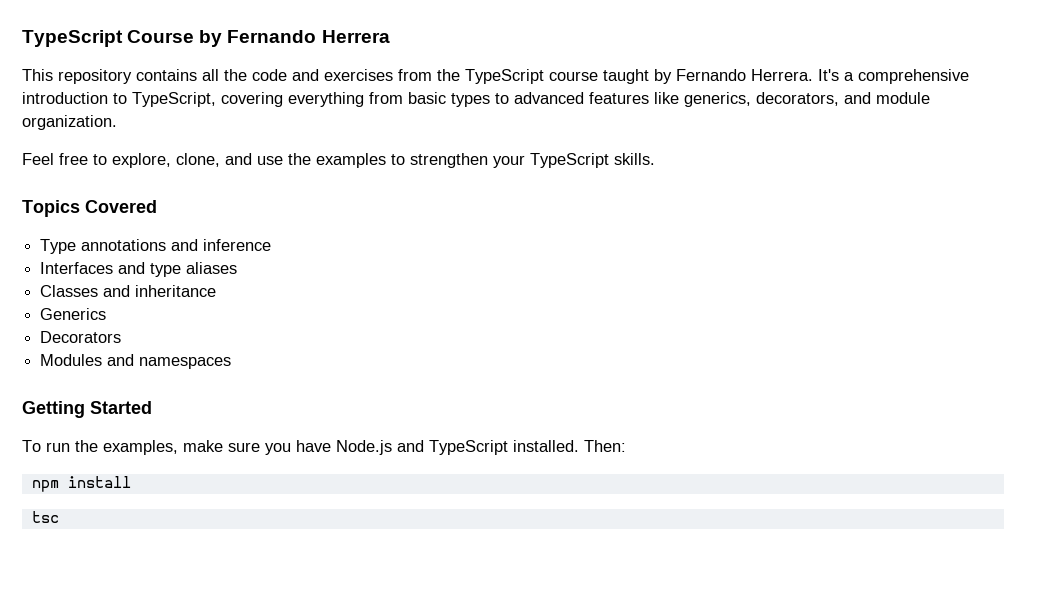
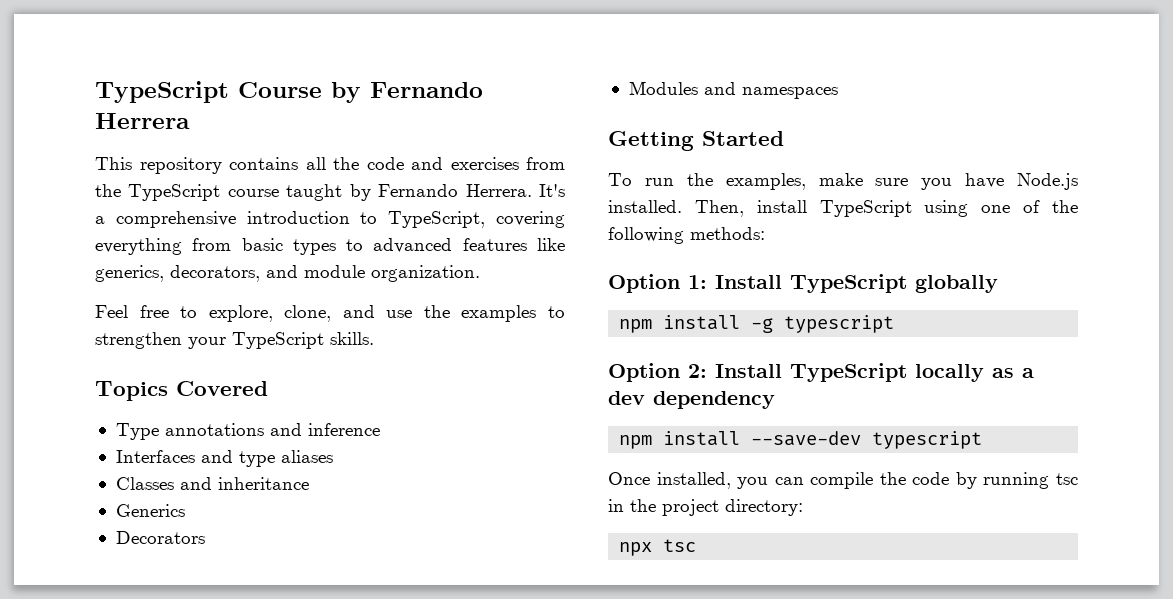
[397,440,626,455] [31,476,131,492] and TypeScript installed. Then: // npm install // -> [608,200,1078,217] [608,227,765,244] [608,274,998,293] [619,315,895,333] [608,363,1034,382] [608,391,775,409] [619,431,983,449] [608,472,1078,489] [608,499,803,516] [619,542,653,556] installed. Then, install TypeScript using one of the following methods: // Option 1: Install TypeScript globally // npm install -g typescript // Option 2: Install TypeScript locally as a dev dependency // npm install --save-dev typescript // Once installed, you can compile the code by running tsc in the project directory: // npx

